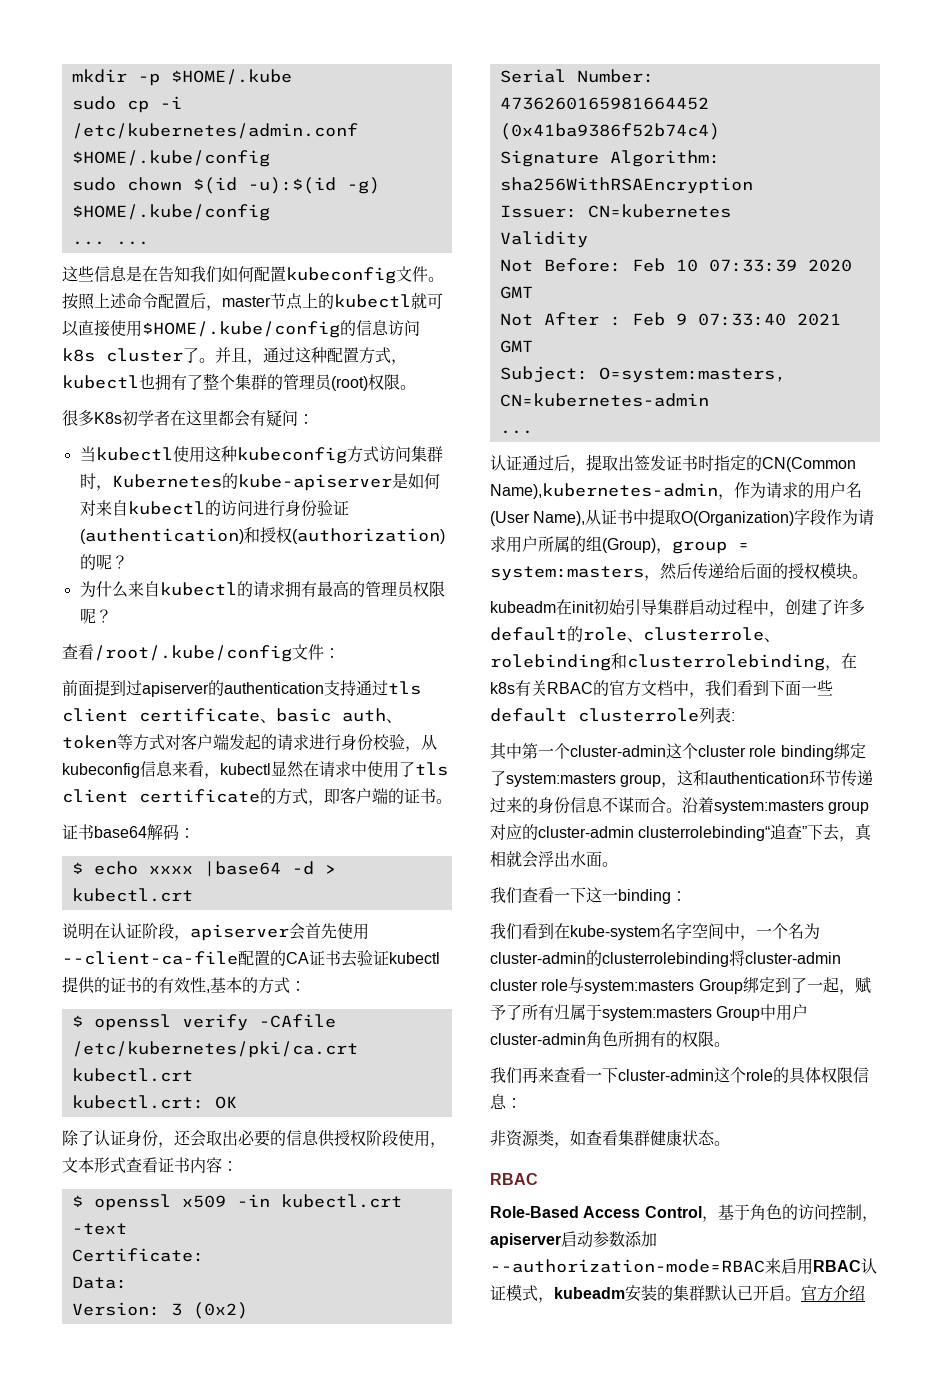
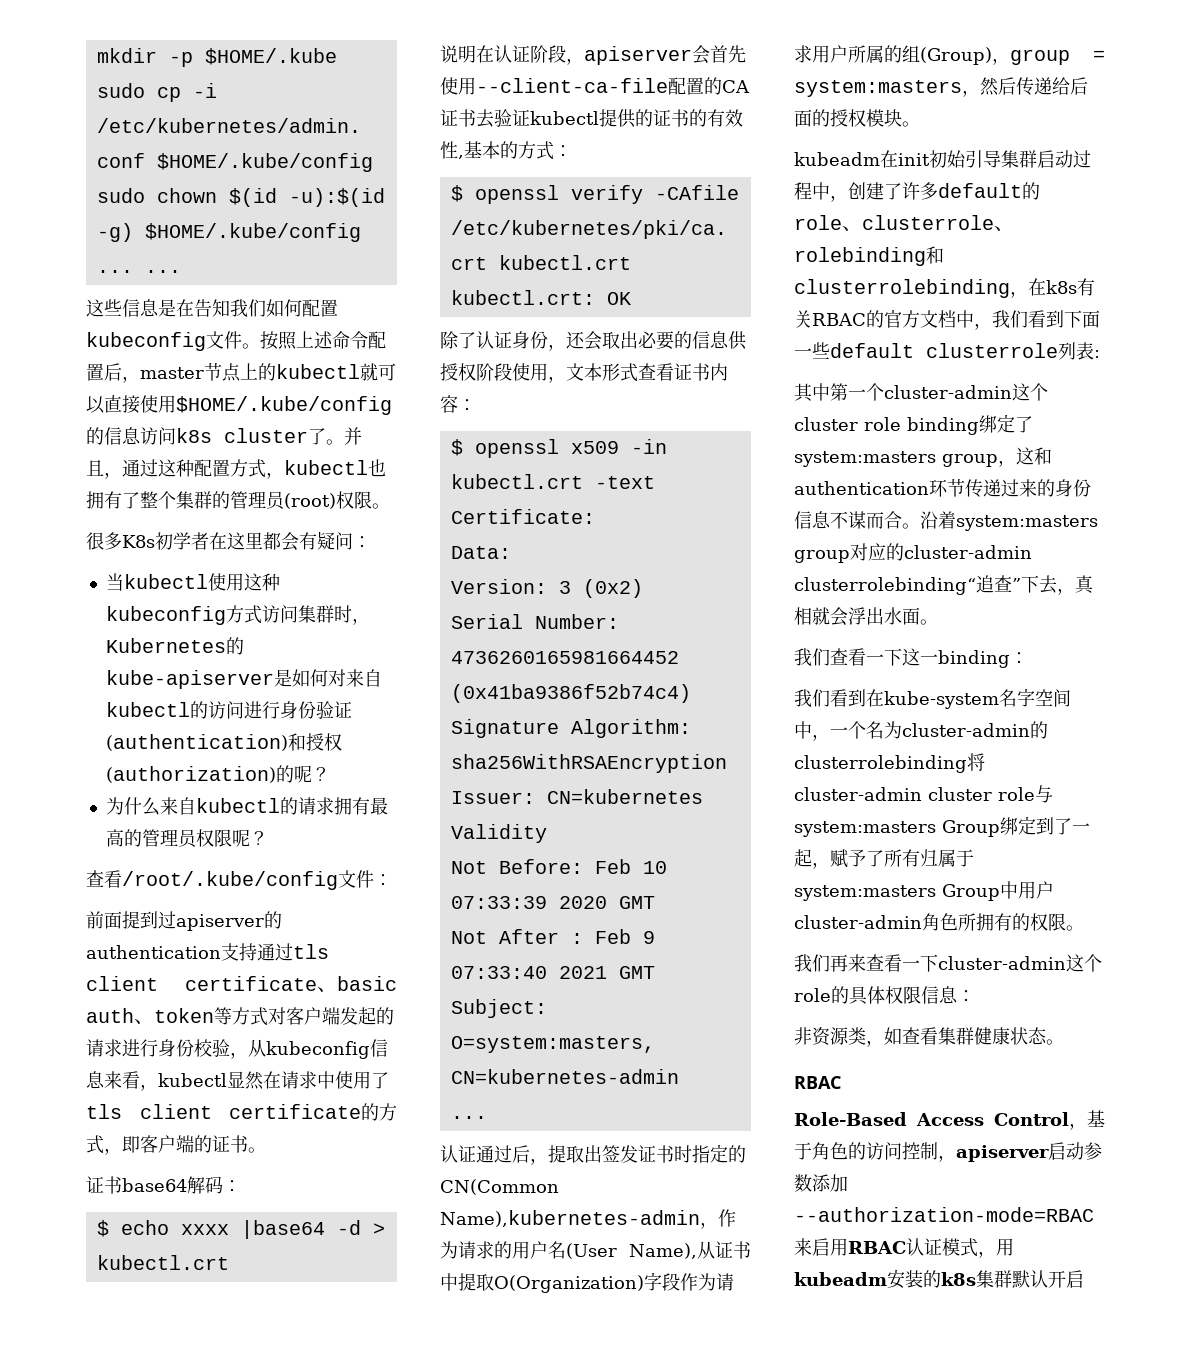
(554, 1300) none -> [996,1238,1014,1256] 用
(673, 1293) none -> [941,1272,976,1286] k8s
[737,1285,865,1302] 已开启。官方介绍 -> [1048,1270,1084,1288] 开启

